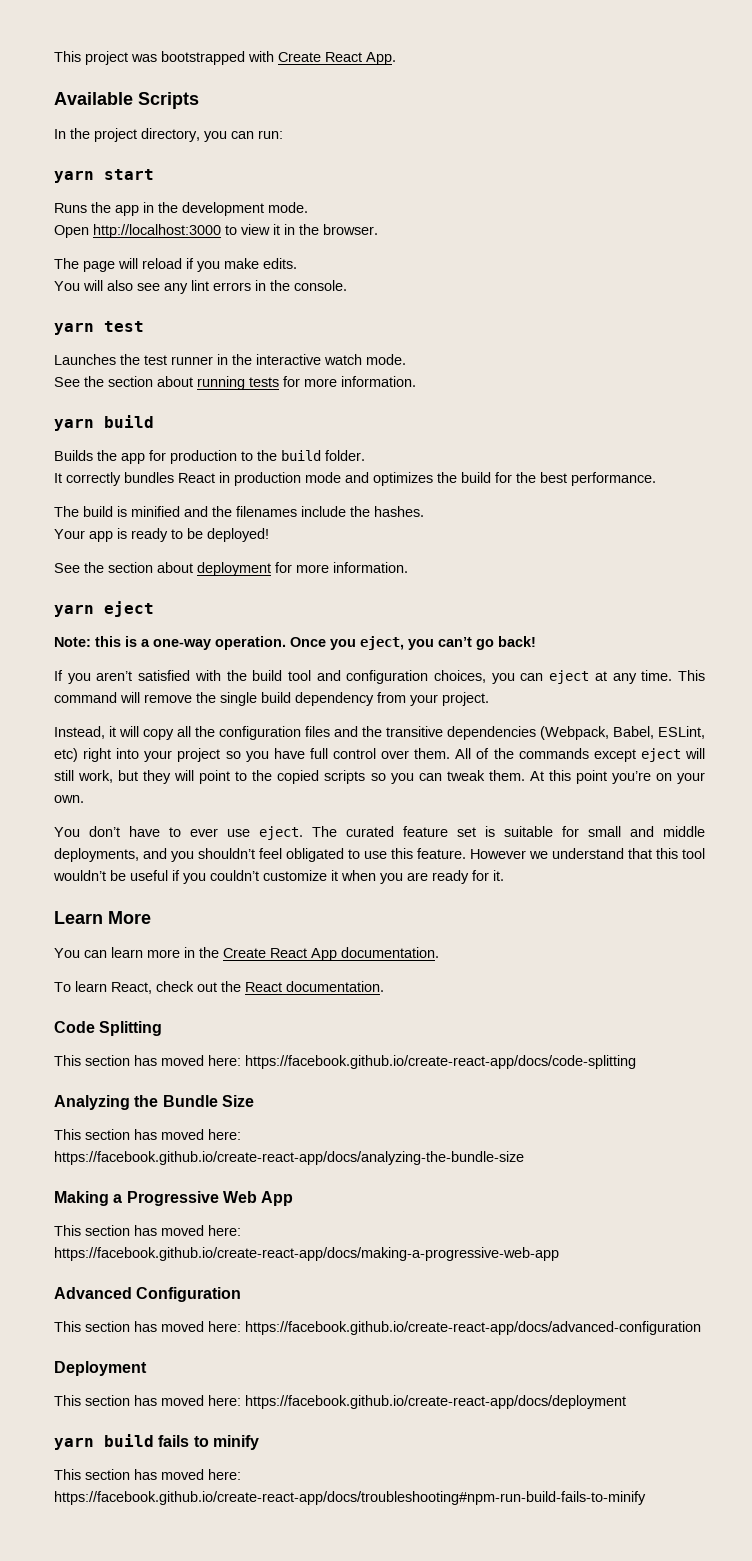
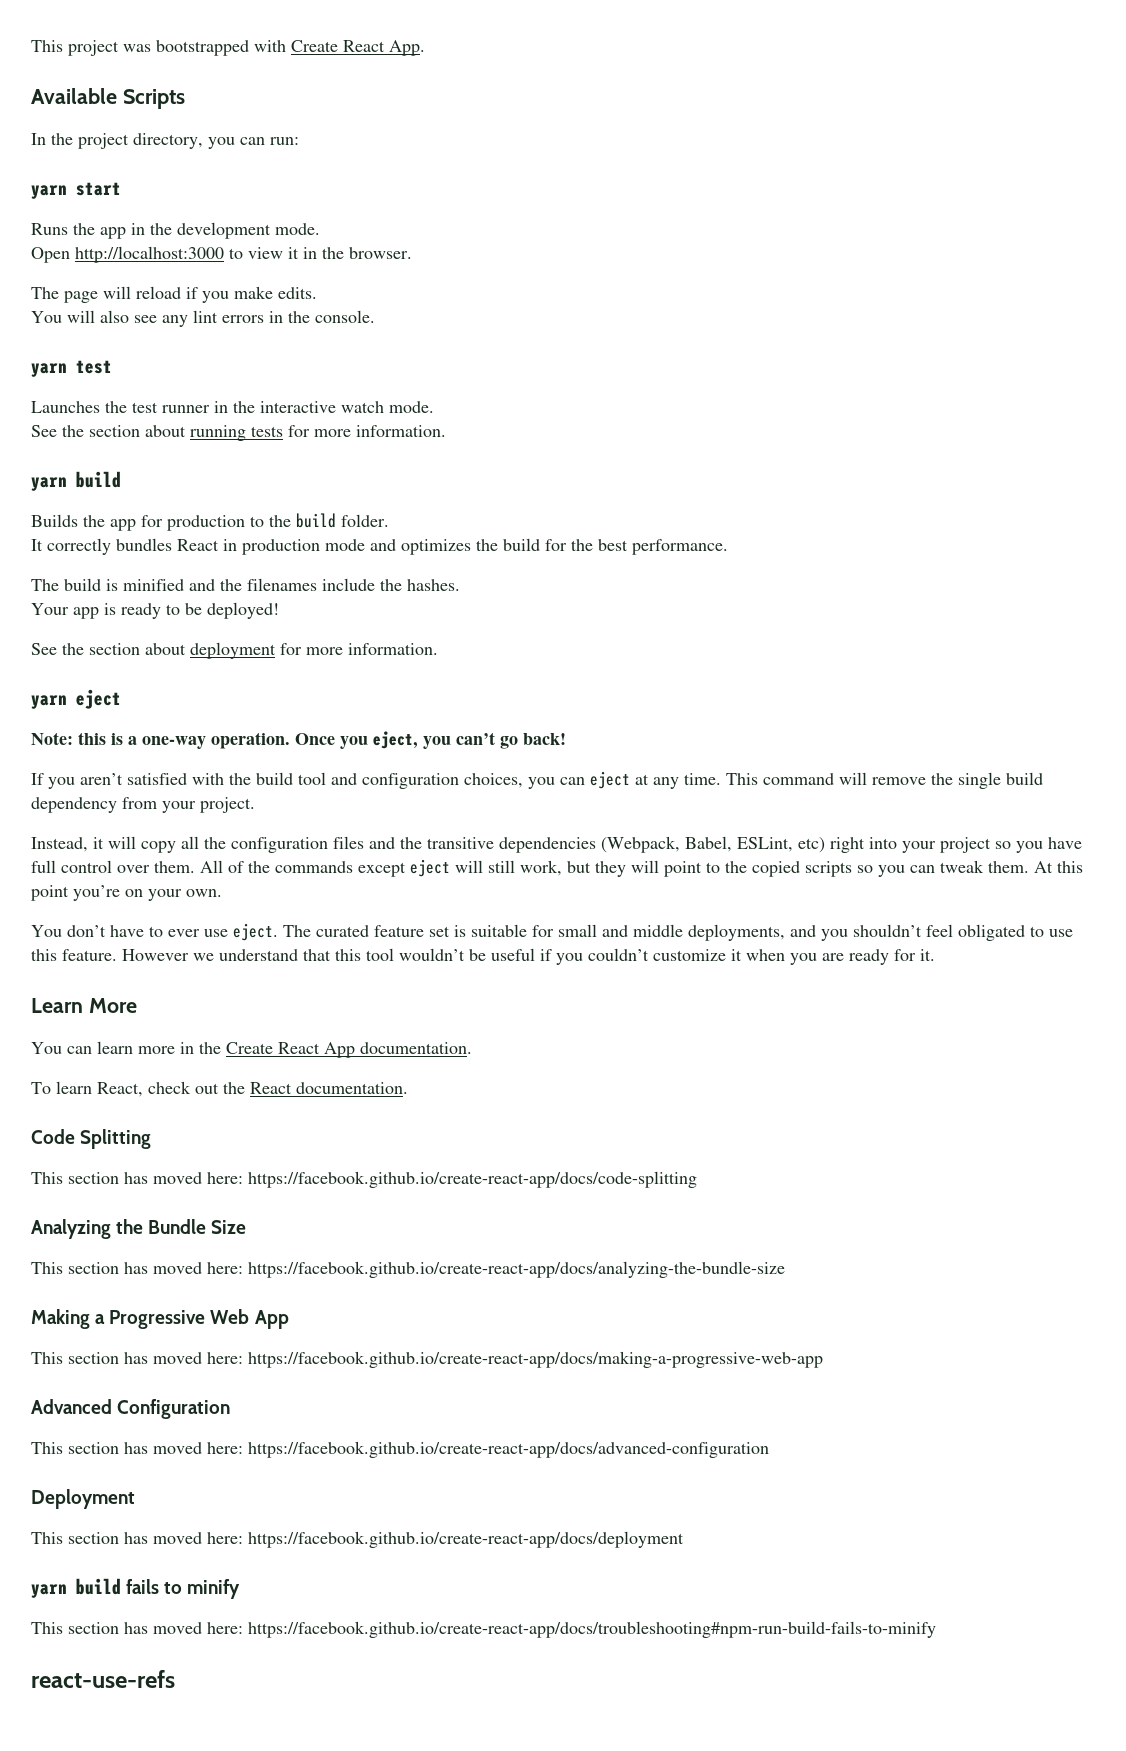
(646, 1498) none -> [31,1670,175,1688] // react-use-refs

